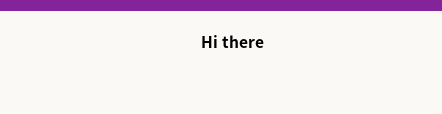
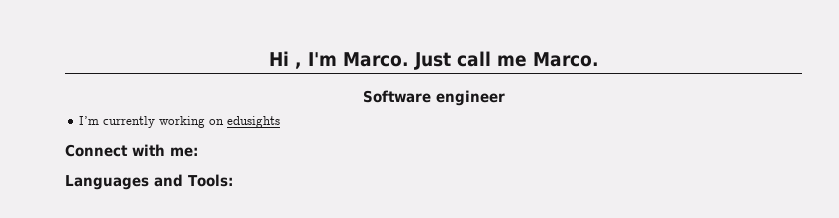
[222,35,265,48] there -> [294,51,599,70] [362,90,505,106] [79,116,281,128] [65,144,198,157] [65,174,233,190] , I'm Marco. Just call me Marco. // Software engineer // I’m currently working on edusights // Connect with me: // Languages and Tools:

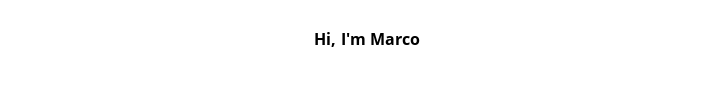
[268,51,599,70] [362,90,505,106] [79,116,281,128] [65,144,198,157] [65,174,233,190] Hi , I'm Marco. Just call me Marco. // Software engineer // I’m currently working on edusights // Connect with me: // Languages and Tools: -> [314,32,420,47] Hi, I'm Marco

